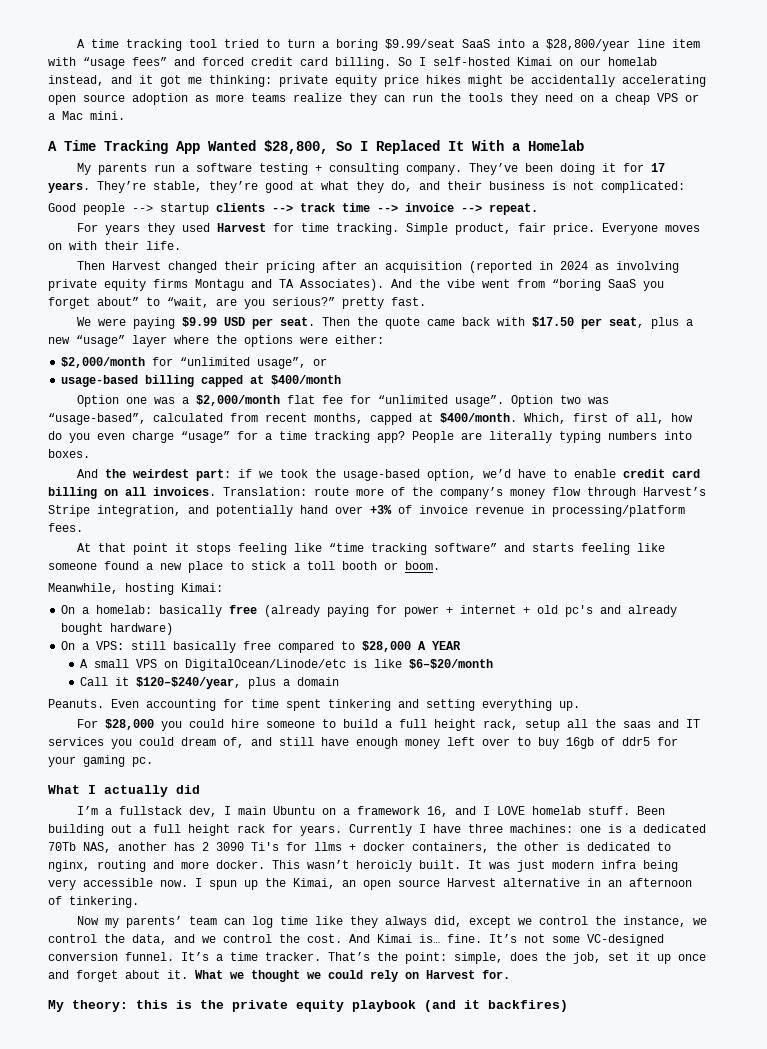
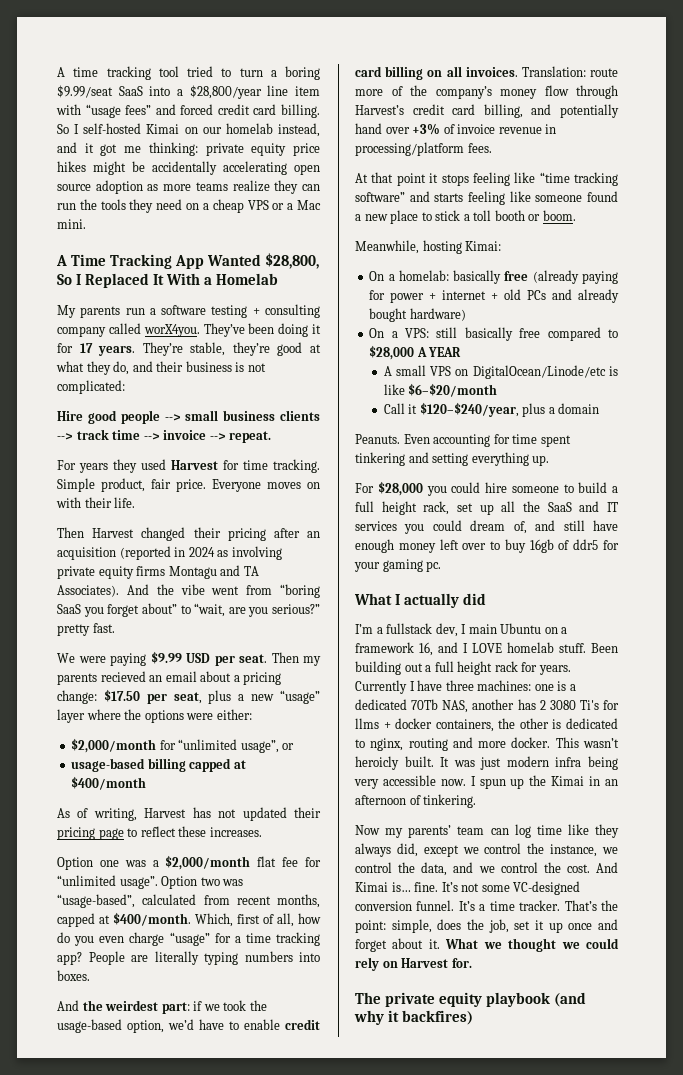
[406,165,463,175] company. -> [57,323,200,337] company called worX4you.
[48,203,209,215] Good people --> startup -> [57,410,276,424] Hire good people --> small business
[357,317,526,329] the quote came back with -> [303,656,321,666] [57,671,282,685] [57,690,97,704] my parents recieved an email about a pricing change:
(342, 380) none -> [57,807,321,821] [57,826,262,840] // As of writing, Harvest has not updated their pricing page to reflect these increases.
[48,505,181,517] Stripe integration, -> [412,104,523,118] credit card billing,
[565,605,594,617] pc's -> [527,290,547,300] PCs
[525,719,561,731] setup -> [457,503,494,515] set up
[623,721,652,728] saas -> [547,502,572,512] SaaS
[216,842,244,851] 3090 -> [549,700,576,710] 3080
[293,878,580,890] Kimai, an open source Harvest alternative -> [551,776,585,786] Kimai
[48,1000,224,1012] My theory: this is the -> [355,992,381,1004] The
(456, 1006) none -> [354,1010,384,1025] why

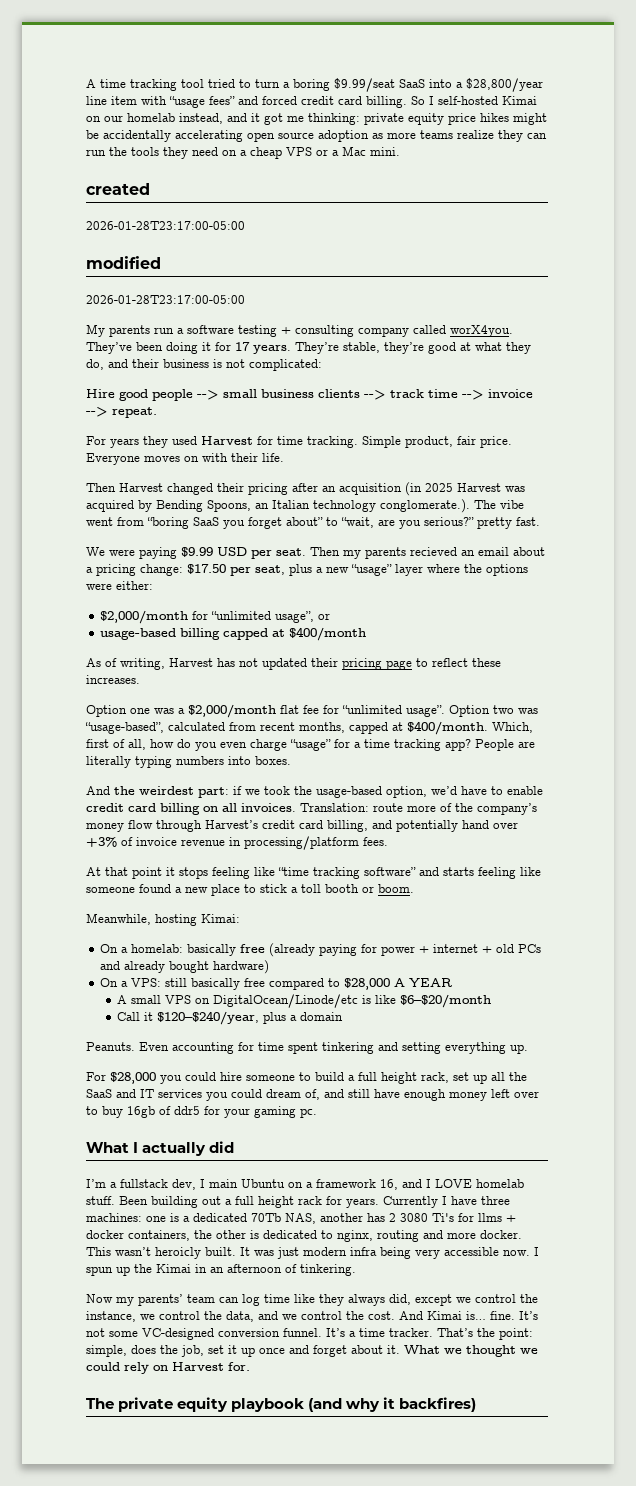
[56,253,320,269] [57,273,279,288] A Time Tracking App Wanted $28,800, So I Replaced It With a Homelab -> [86,183,150,195] [86,221,245,230] [86,256,161,269] [86,295,245,304] created // 2026-01-28T23:17:00-05:00 // modified // 2026-01-28T23:17:00-05:00
[119,546,282,560] [57,565,259,579] [57,584,174,597] (reported in 2024 as involving private equity firms Montagu and TA Associates). And the -> [405,482,525,496] [86,499,496,513] (in 2025 Harvest was acquired by Bending Spoons, an Italian technology conglomerate.). The

